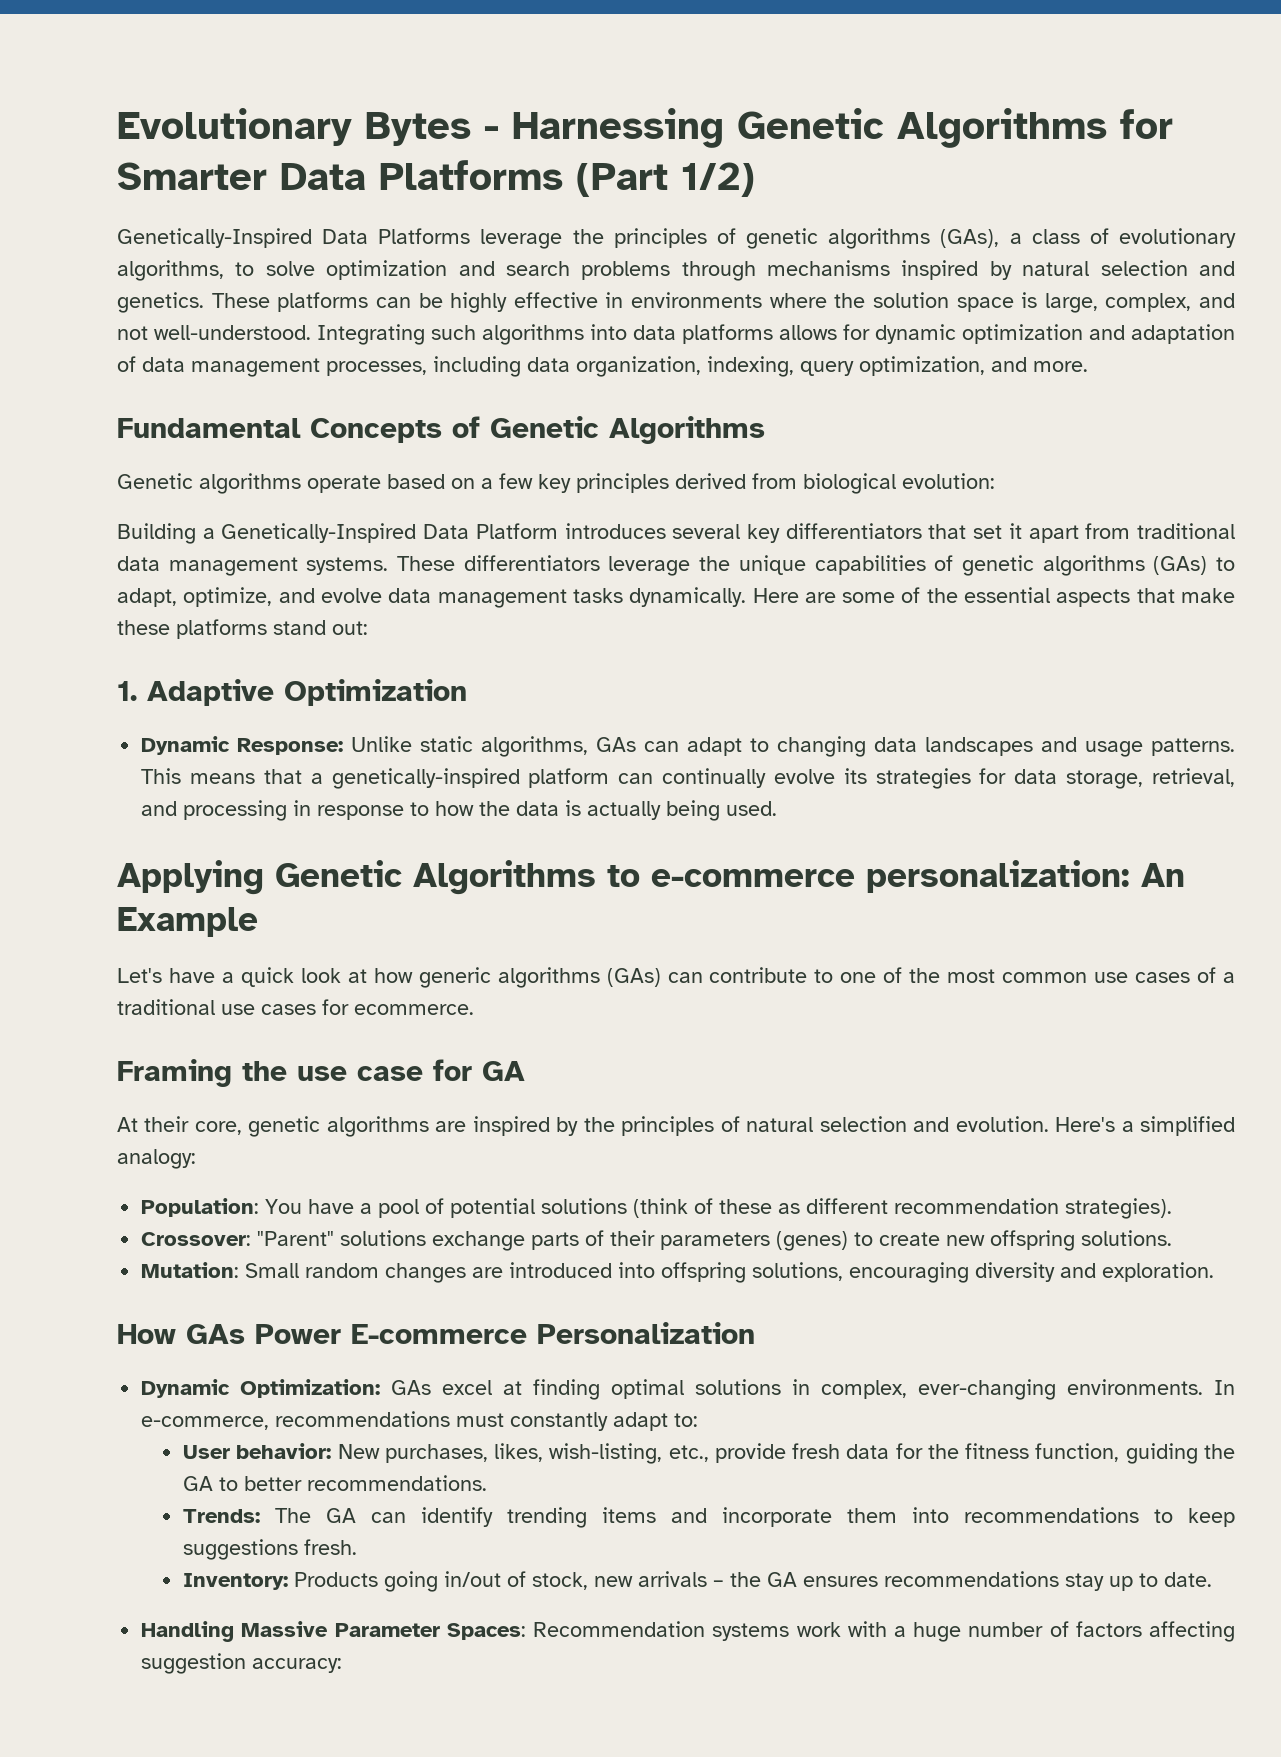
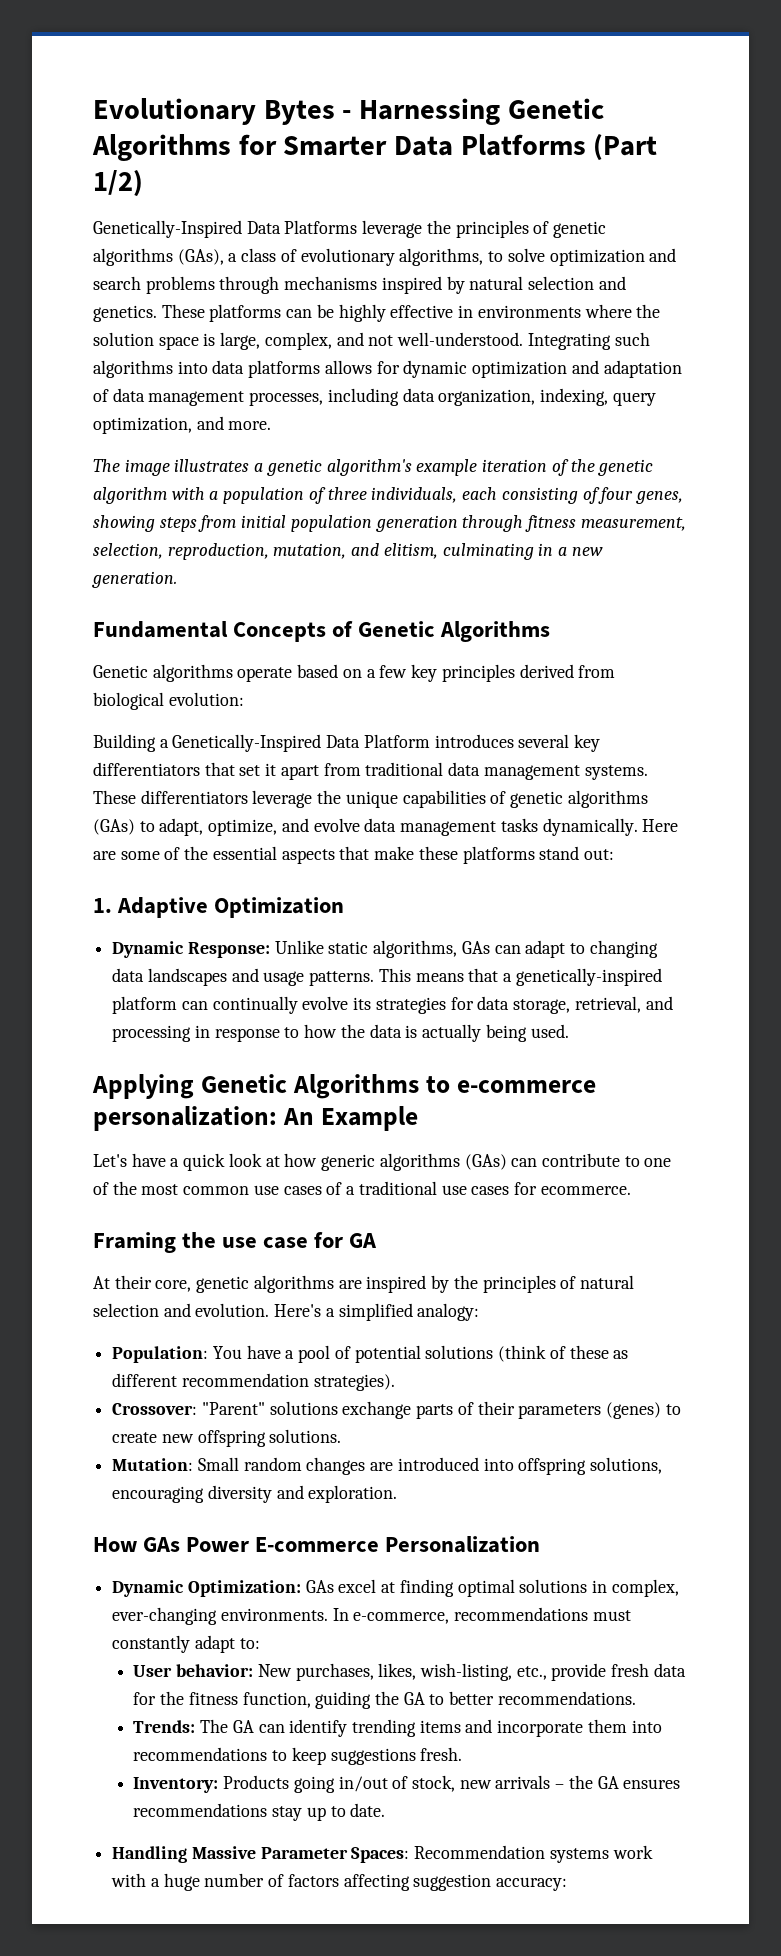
(1088, 366) none -> [93,459,654,476] [93,487,683,504] [93,515,686,532] [93,543,603,560] [92,571,177,588] // The image illustrates a genetic algorithm's example iteration of the genetic algorithm with a population of three individuals, each consisting of four genes, showing steps from initial population generation through fitness measurement, selection, reproduction, mutation, and elitism, culminating in a new generation.

